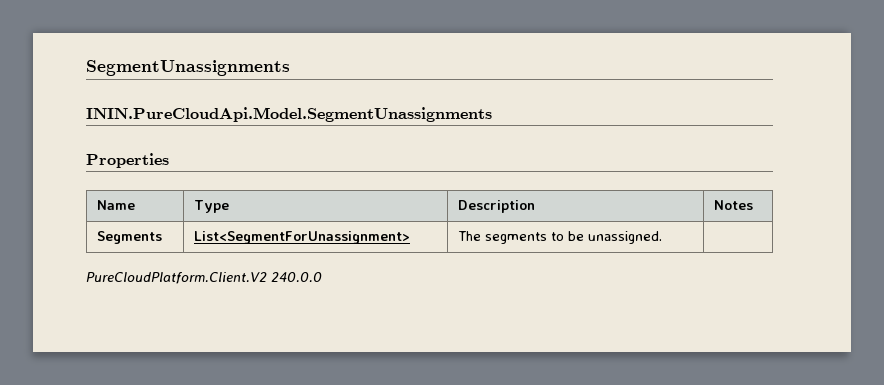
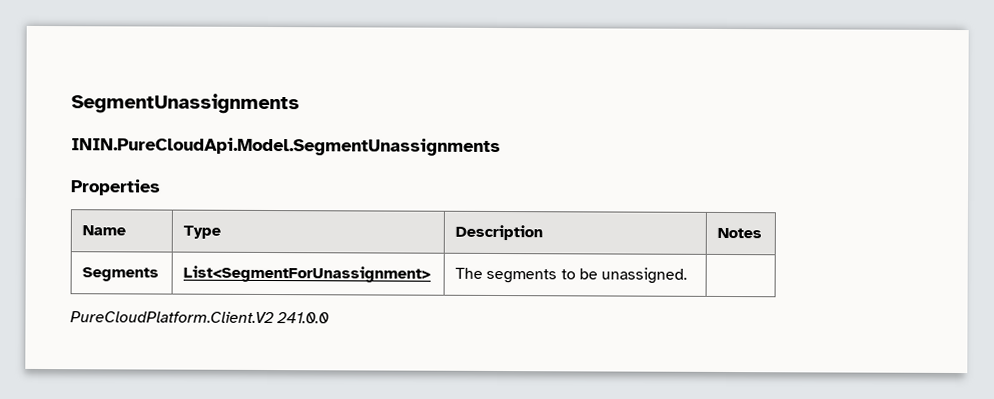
[271,272,322,283] 240.0.0 -> [276,312,330,324] 241.0.0

